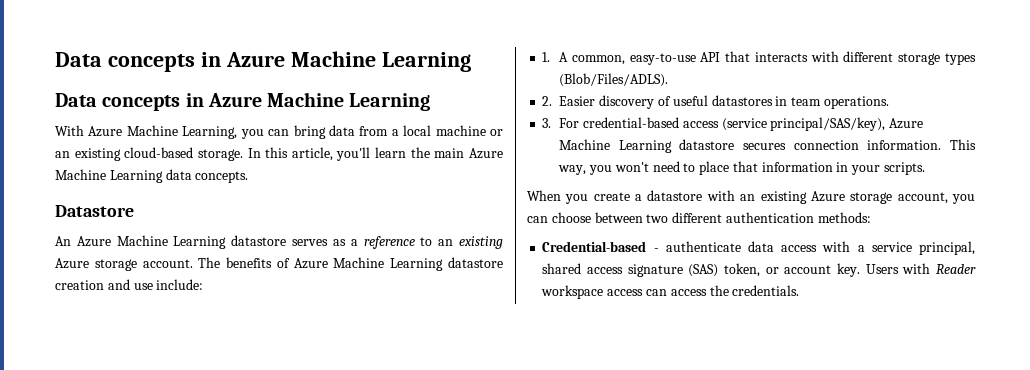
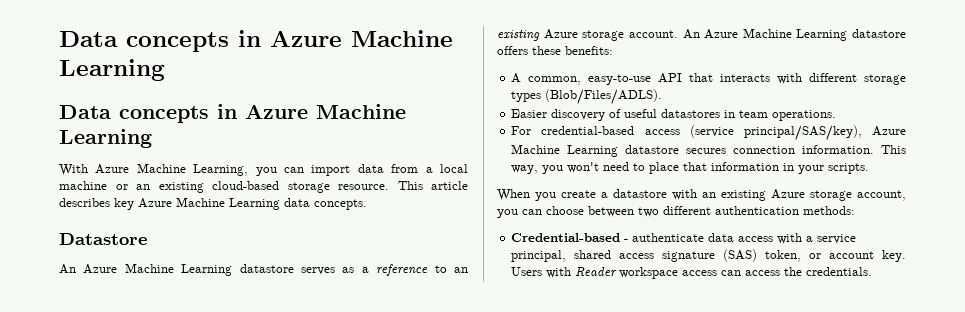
[293,125,326,139] bring -> [311,165,351,176] import
[197,147,465,161] storage. In this article, you'll learn the main -> [287,181,468,193] [59,198,134,210] storage resource. This article describes key
[198,257,503,271] [55,279,204,290] [542,52,551,62] The benefits of Azure Machine Learning datastore creation and use include: // 1. -> [682,28,906,41] [497,46,613,55] An Azure Machine Learning datastore offers these benefits: //
[542,96,553,106] 2. -> (663, 97) none
[542,118,552,128] 3. -> (837, 115) none

